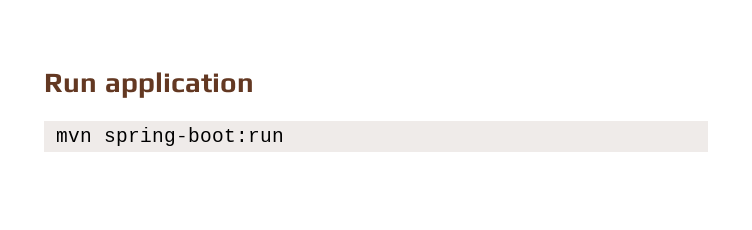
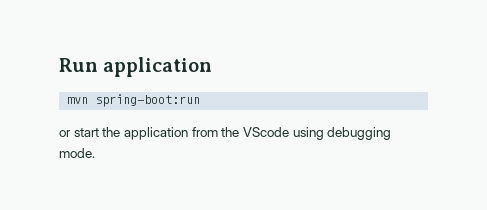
(284, 136) none -> [59,127,392,140] [59,148,95,158] // or start the application from the VScode using debugging mode.

